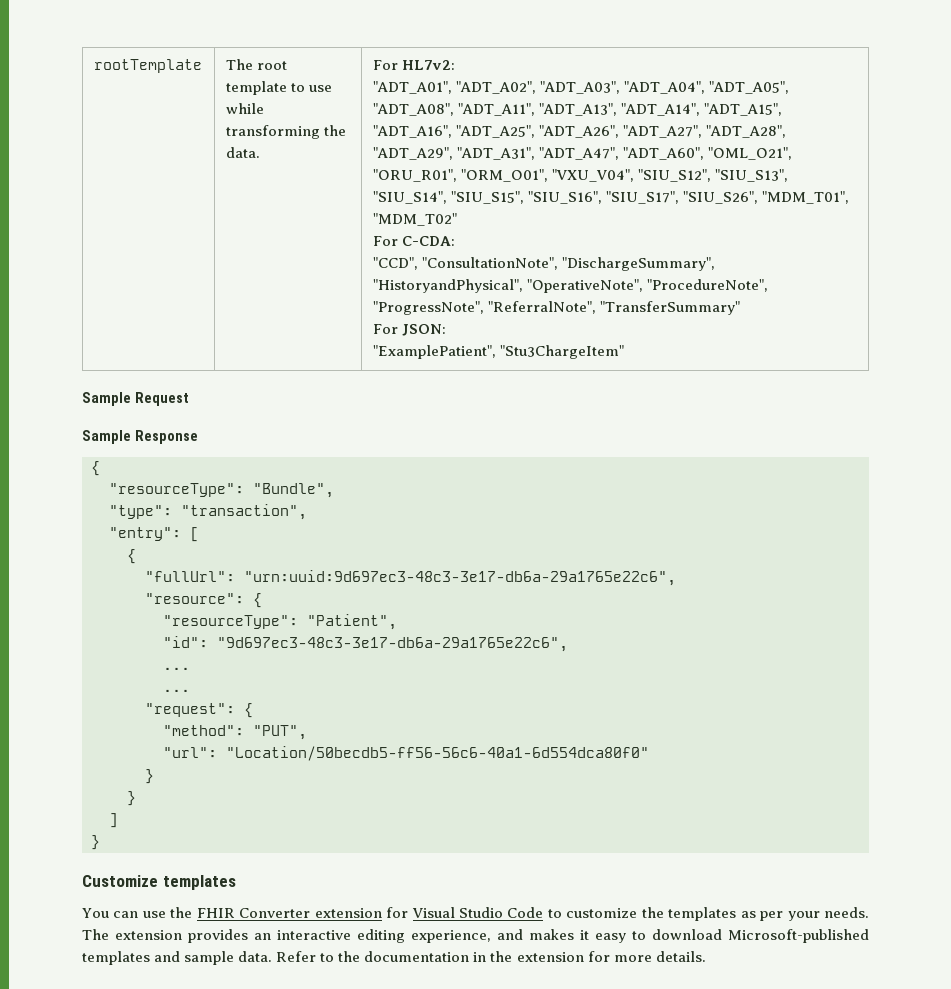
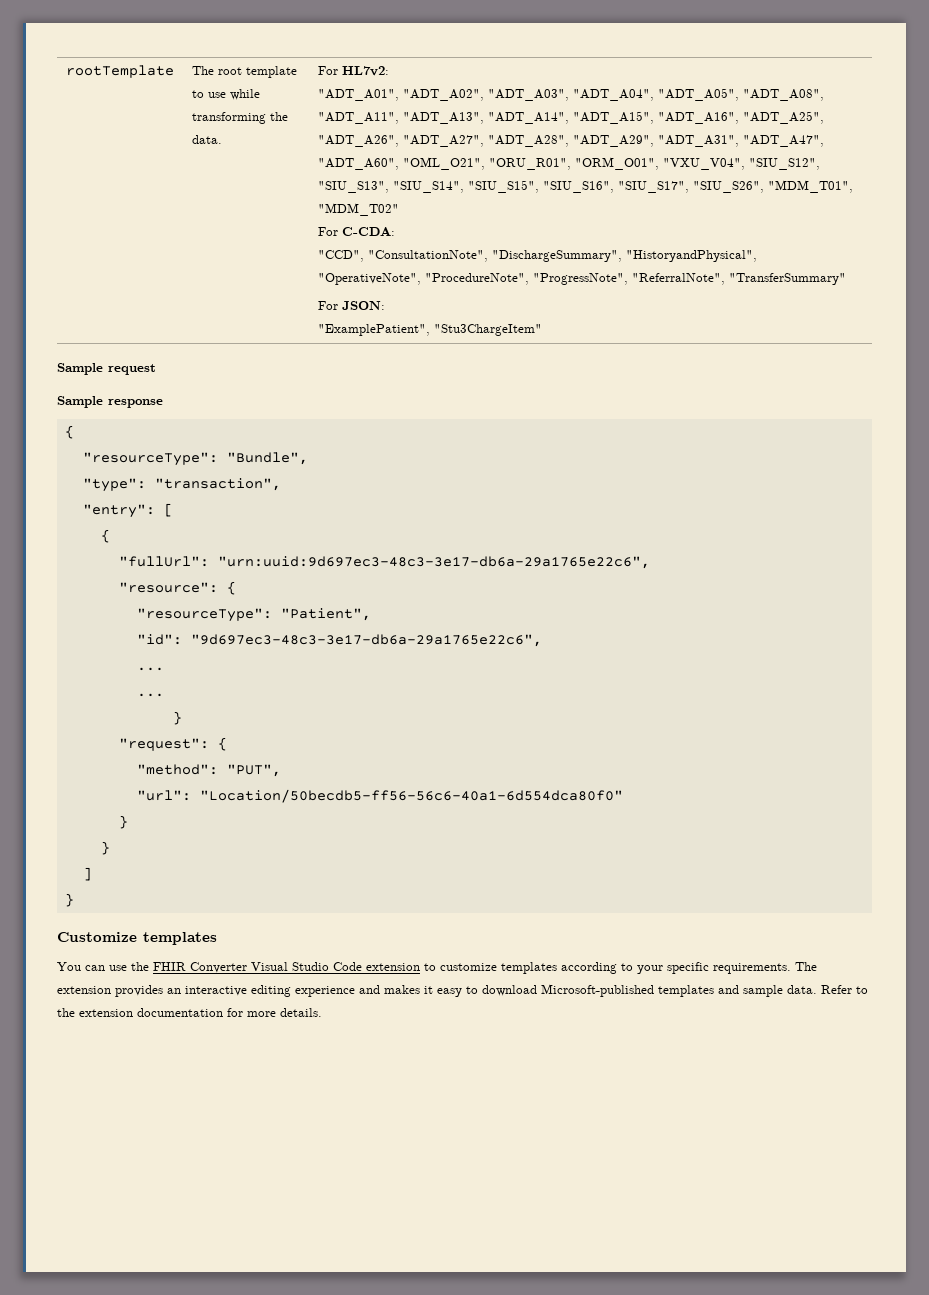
[134,392,189,406] [82,430,198,444] Request // Sample Response -> [108,364,156,375] [57,396,163,408] request // Sample response
(190, 690) none -> [172,711,182,725] // }
[314,907,409,918] extension for -> (247, 967) none
(544, 912) none -> [366,963,420,971] extension
[641,907,869,921] the templates as per your needs. -> [501,962,791,974] templates according to your specific requirements.
[411,930,491,943] experience, -> [295,986,355,997] experience
[364,951,584,962] documentation in the extension -> [79,1008,223,1017] extension documentation

